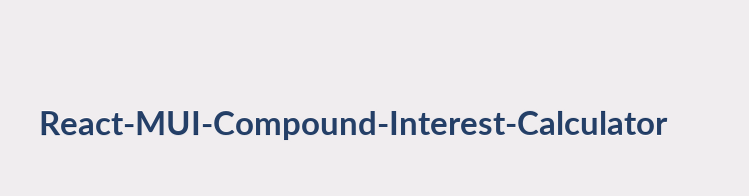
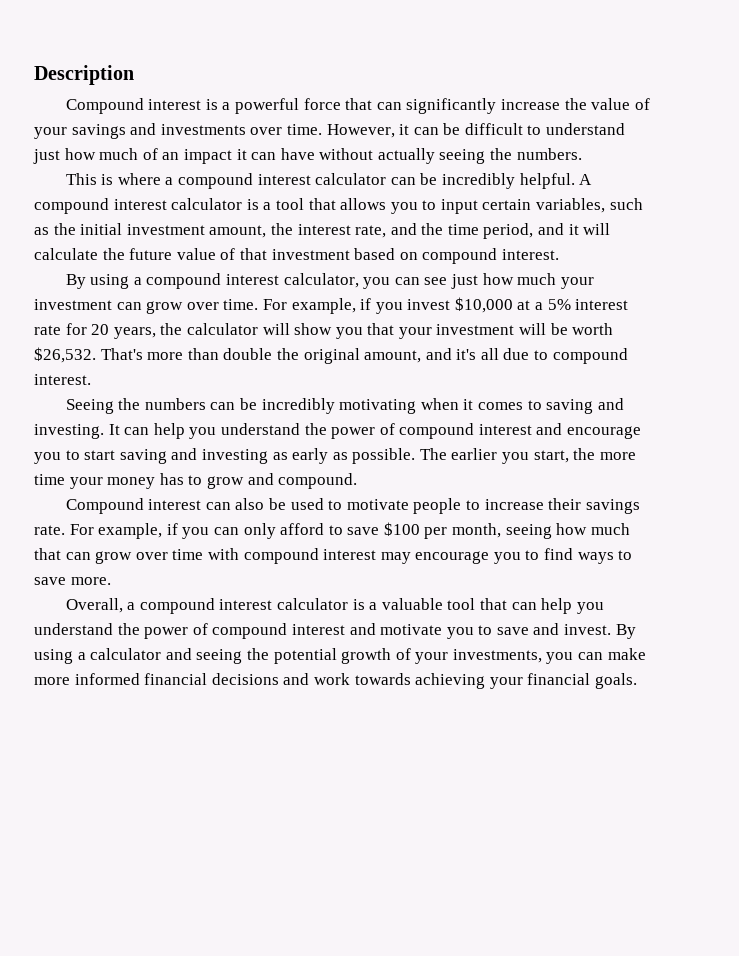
[39,110,669,141] React-MUI-Compound-Interest-Calculator -> [34,65,134,85] [65,98,650,114] [34,123,626,139] [33,148,582,164] [65,173,593,189] [34,198,643,214] [34,223,611,239] [34,248,559,264] [65,273,594,289] [34,297,629,314] [34,323,614,339] [34,347,628,364] [34,374,91,385] [65,398,624,414] [34,423,642,439] [34,448,636,464] [34,473,358,489] [65,498,640,514] [34,522,630,539] [34,548,633,564] [34,577,111,585] [65,598,604,614] [34,623,636,639] [34,648,646,664] [34,673,637,689] Description // Compound interest is a powerful force that can significantly increase the value of your savings and investments over time. However, it can be difficult to understand just how much of an impact it can have without actually seeing the numbers. // This is where a compound interest calculator can be incredibly helpful. A compound interest calculator is a tool that allows you to input certain variables, such as the initial investment amount, the interest rate, and the time period, and it will calculate the future value of that investment based on compound interest. // By using a compound interest calculator, you can see just how much your investment can grow over time. For example, if you invest $10,000 at a 5% interest rate for 20 years, the calculator will show you that your investment will be worth $26,532. That's more than double the original amount, and it's all due to compound interest. // Seeing the numbers can be incredibly motivating when it comes to saving and investing. It can help you understand the power of compound interest and encourage you to start saving and investing as early as possible. The earlier you start, the more time your money has to grow and compound. // Compound interest can also be used to motivate people to increase their savings rate. For example, if you can only afford to save $100 per month, seeing how much that can grow over time with compound interest may encourage you to find ways to save more. // Overall, a compound interest calculator is a valuable tool that can help you understand the power of compound interest and motivate you to save and invest. By using a calculator and seeing the potential growth of your investments, you can make more informed financial decisions and work towards achieving your financial goals.

